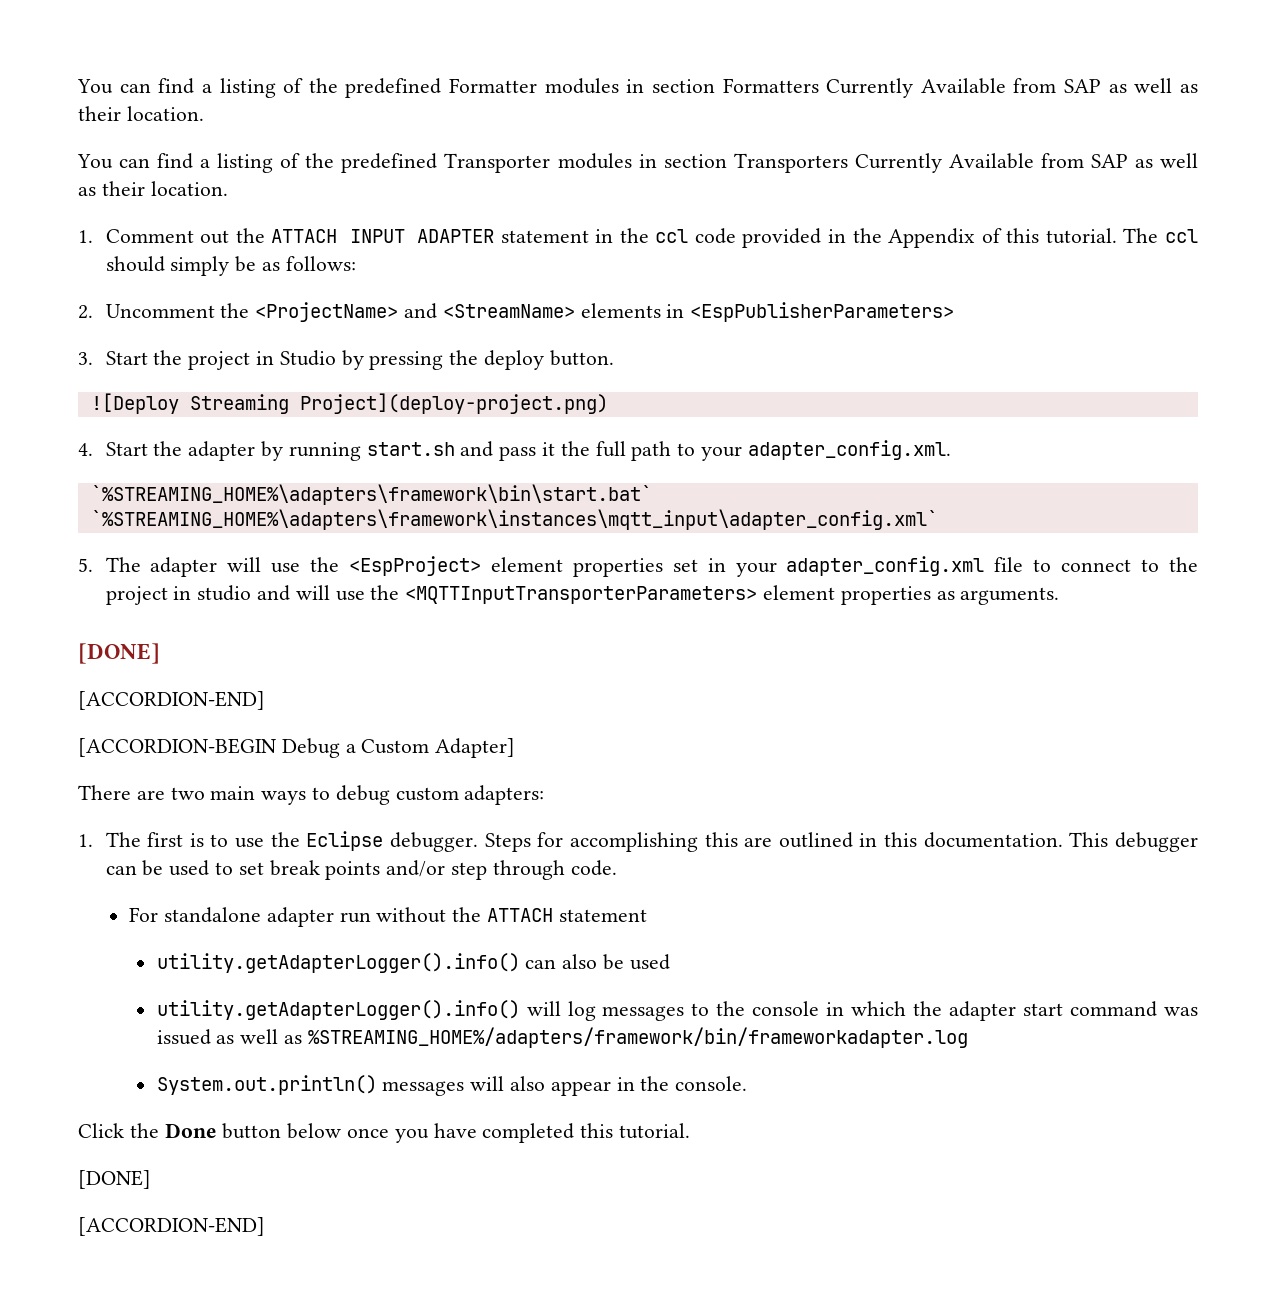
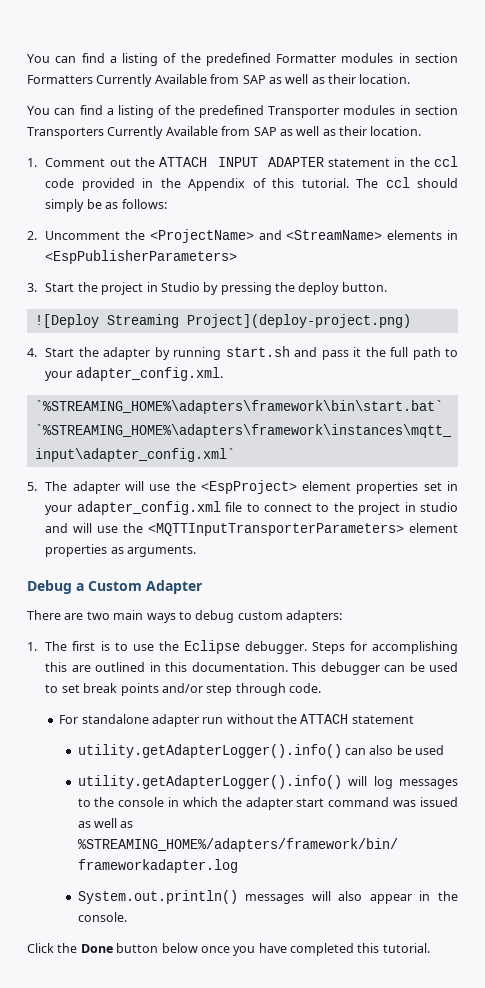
[78,643,160,664] [78,691,265,710] [78,738,276,757] [DONE] // [ACCORDION-END] // [ACCORDION-BEGIN -> (197, 551) none
[435,738,516,758] Adapter] -> [146,580,203,594] Adapter
[78,1170,151,1189] [78,1217,265,1236] // [DONE] // [ACCORDION-END] -> (430, 948) none

